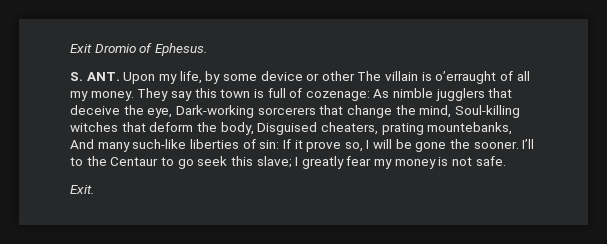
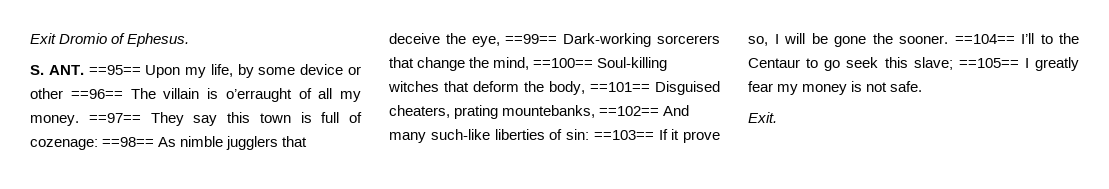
(120, 76) none -> [88,65,141,75] ==95==
(355, 76) none -> [70,89,123,99] ==96==
(134, 96) none -> [88,113,141,123] ==97==
(370, 96) none -> [102,137,155,147] ==98==
(173, 113) none -> [505,34,558,44] ==99==
(452, 111) none -> [533,58,594,68] ==100==
(254, 128) none -> [590,82,650,92] ==101==
(513, 128) none -> [599,106,660,116] ==102==
(280, 144) none -> [593,130,654,140] ==103==
(519, 145) none -> [954,34,1015,44] ==104==
(292, 162) none -> [958,58,1019,68] ==105==

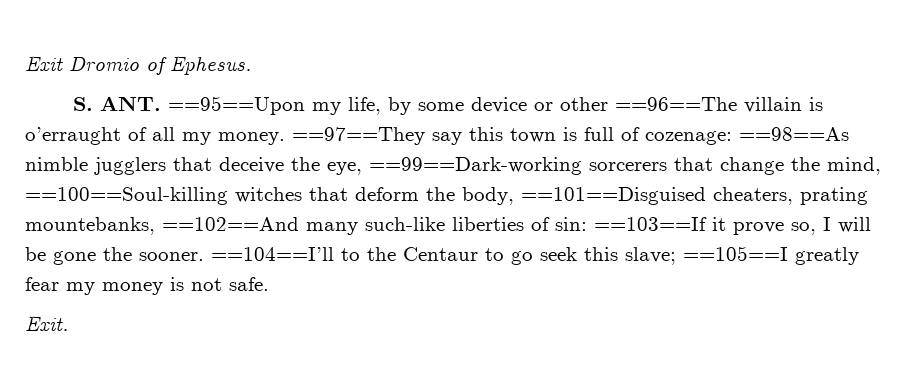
[88,65,181,78] ==95== Upon -> [167,96,305,115] ==95==Upon
[70,88,156,99] ==96== The -> [614,97,737,111] ==96==The
[88,112,184,126] ==97== They -> [292,127,425,145] ==97==They
[102,137,177,147] ==98== As -> [739,127,849,141] ==98==As
[505,33,652,47] ==99== Dark-working -> [369,157,582,175] ==99==Dark-working
[533,57,668,71] ==100== Soul-killing -> [25,187,228,205] ==100==Soul-killing
[590,81,720,95] ==101== Disguised -> [521,187,706,205] ==101==Disguised
[599,105,690,116] ==102== And -> [162,217,299,231] ==102==And
[593,129,668,140] ==103== If -> [594,217,707,231] ==103==If
[954,33,1034,44] ==104== I’ll -> [211,247,334,261] ==104==I’ll
[958,58,1029,68] ==105== I -> [683,246,788,261] ==105==I

